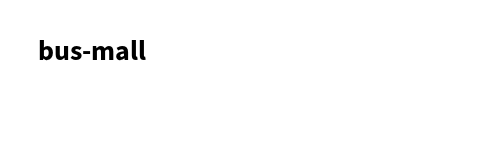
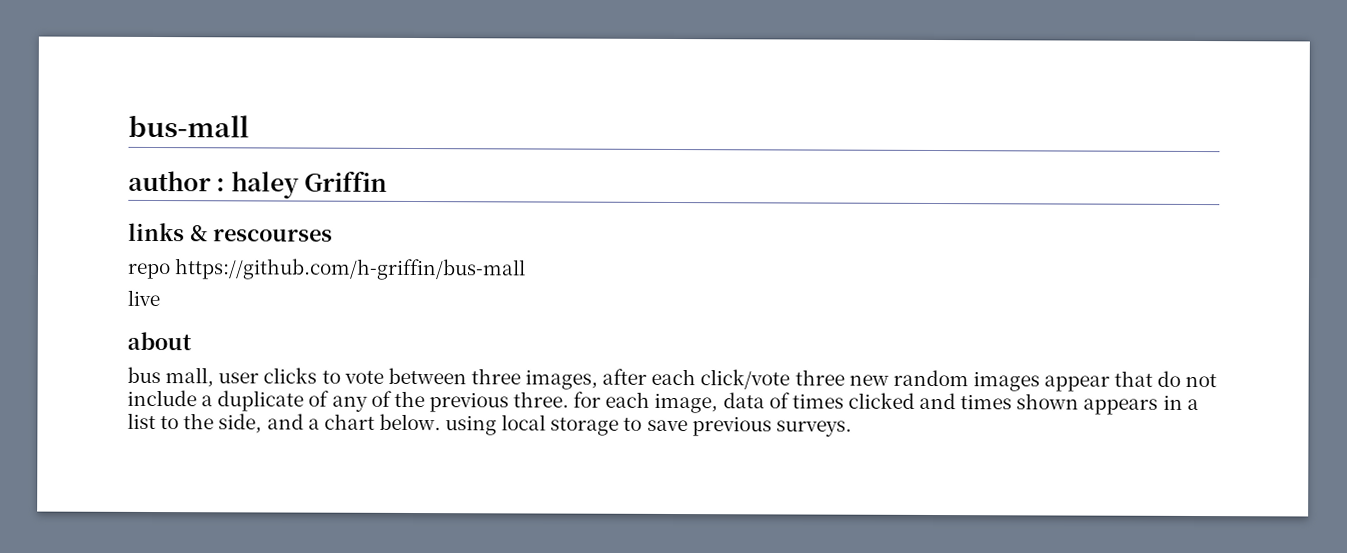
(146, 50) none -> [128,170,388,199] [128,222,333,242] [127,258,527,281] [127,289,160,307] [127,331,192,351] [127,366,1218,392] [127,389,1199,415] [127,412,852,437] // author : haley Griffin // links & rescourses // repo https://github.com/h-griffin/bus-mall // live // about // bus mall, user clicks to vote between three images, after each click/vote three new random images appear that do not include a duplicate of any of the previous three. for each image, data of times clicked and times shown appears in a list to the side, and a chart below. using local storage to save previous surveys.

